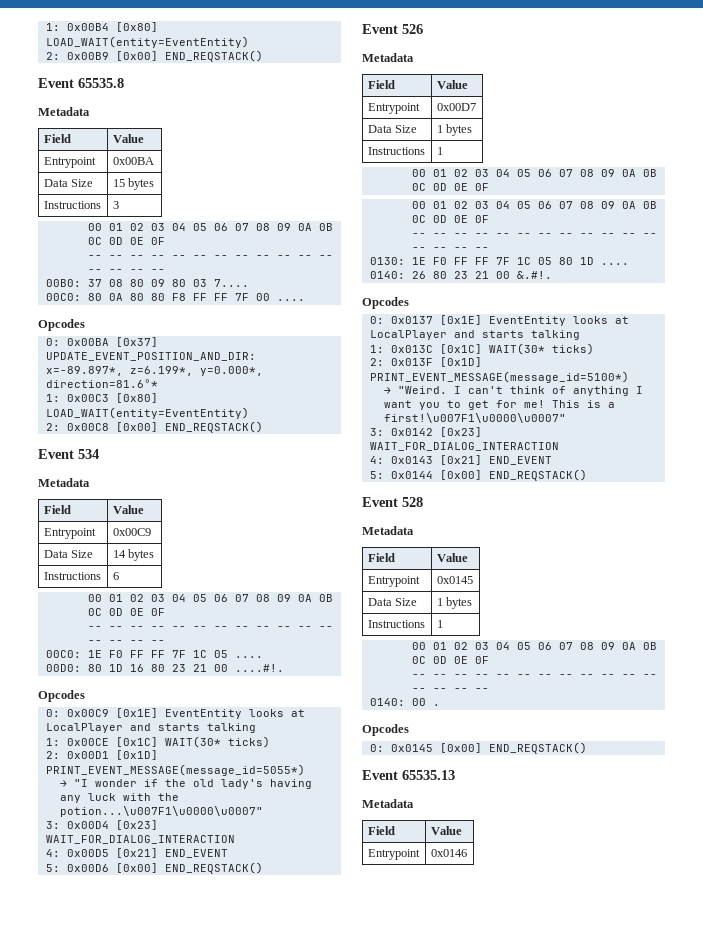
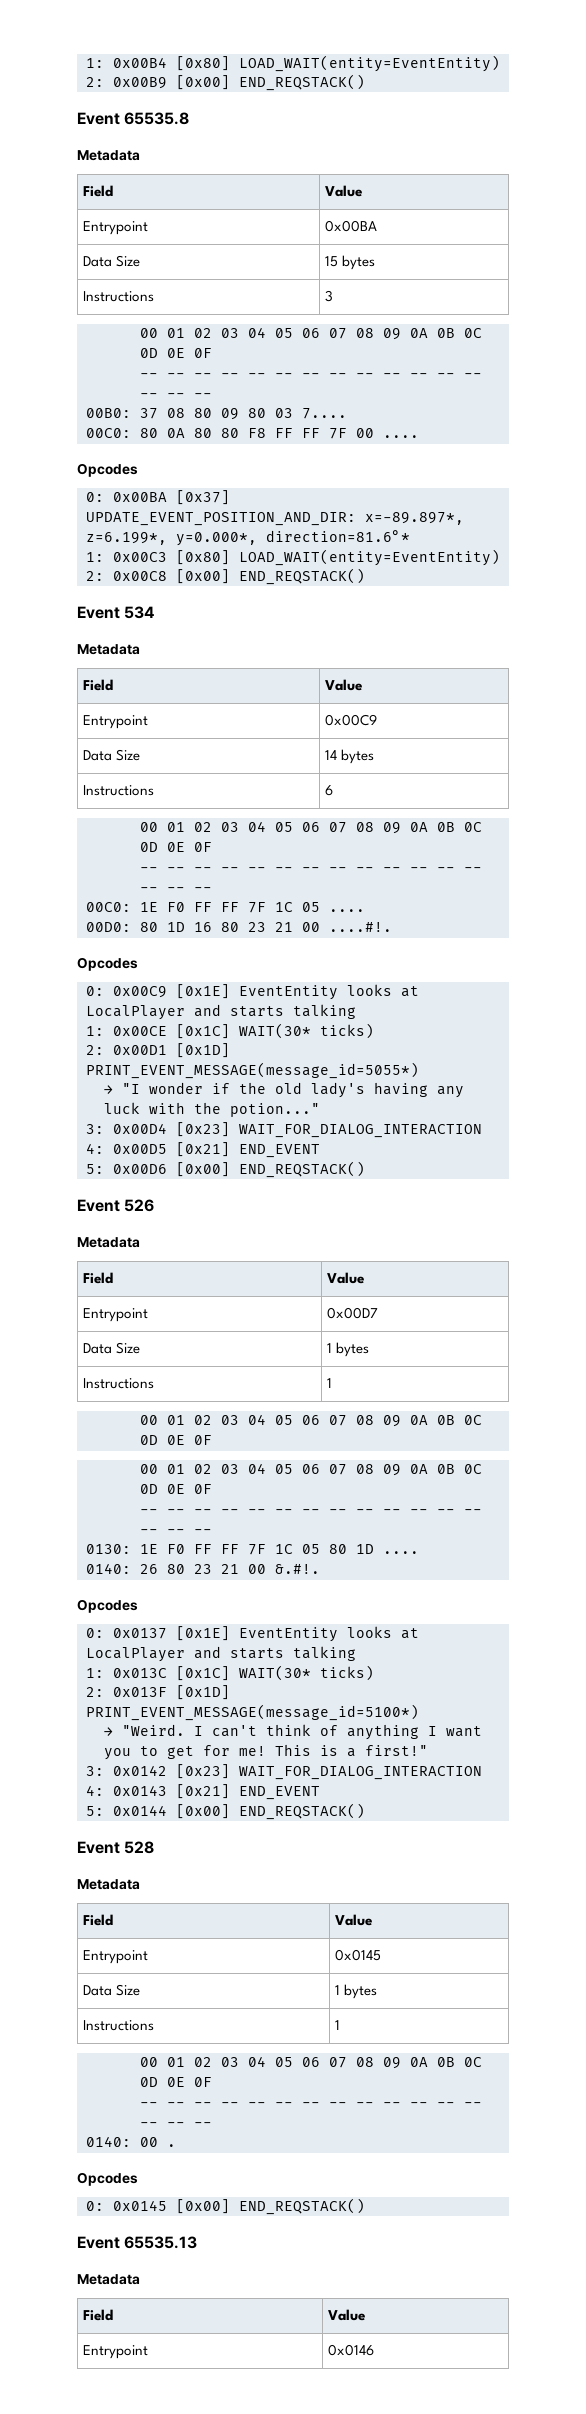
[59,806,263,817] potion...\u007F1\u0000\u0007" -> [230,1103,320,1117] potion..."
[383,413,566,423] first!\u007F1\u0000\u0007" -> [365,1745,428,1756] first!"

